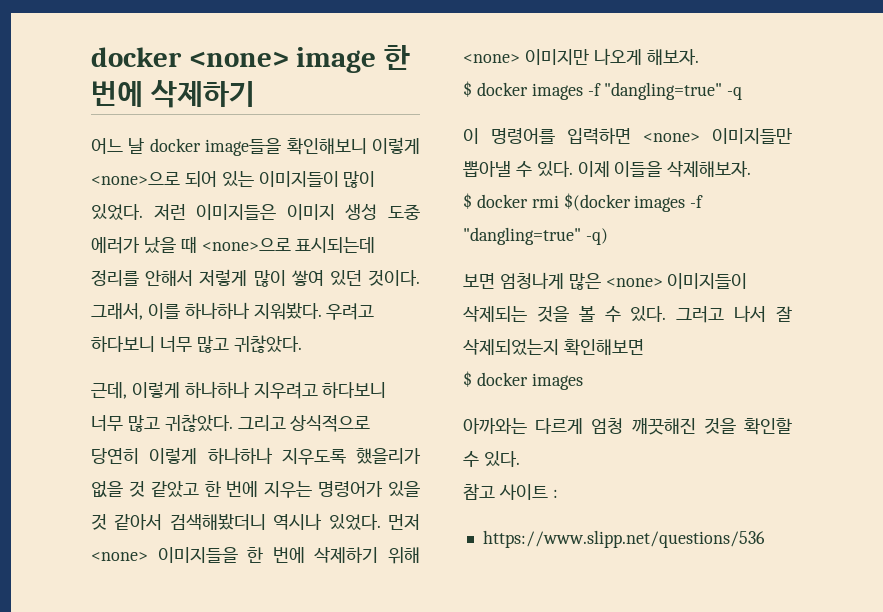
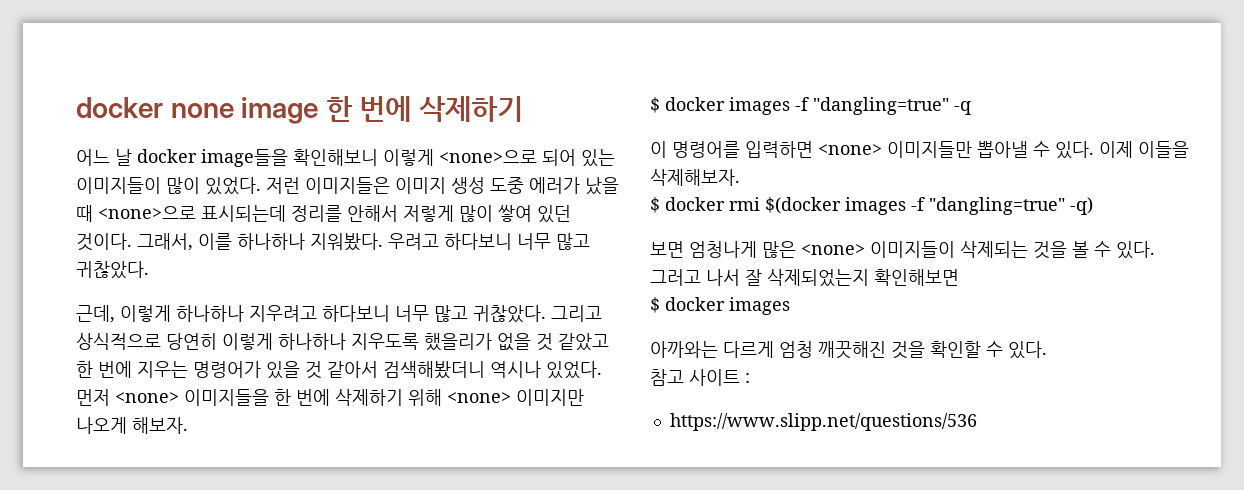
[91,47,289,67] docker <none> -> [76,97,234,118] docker none

